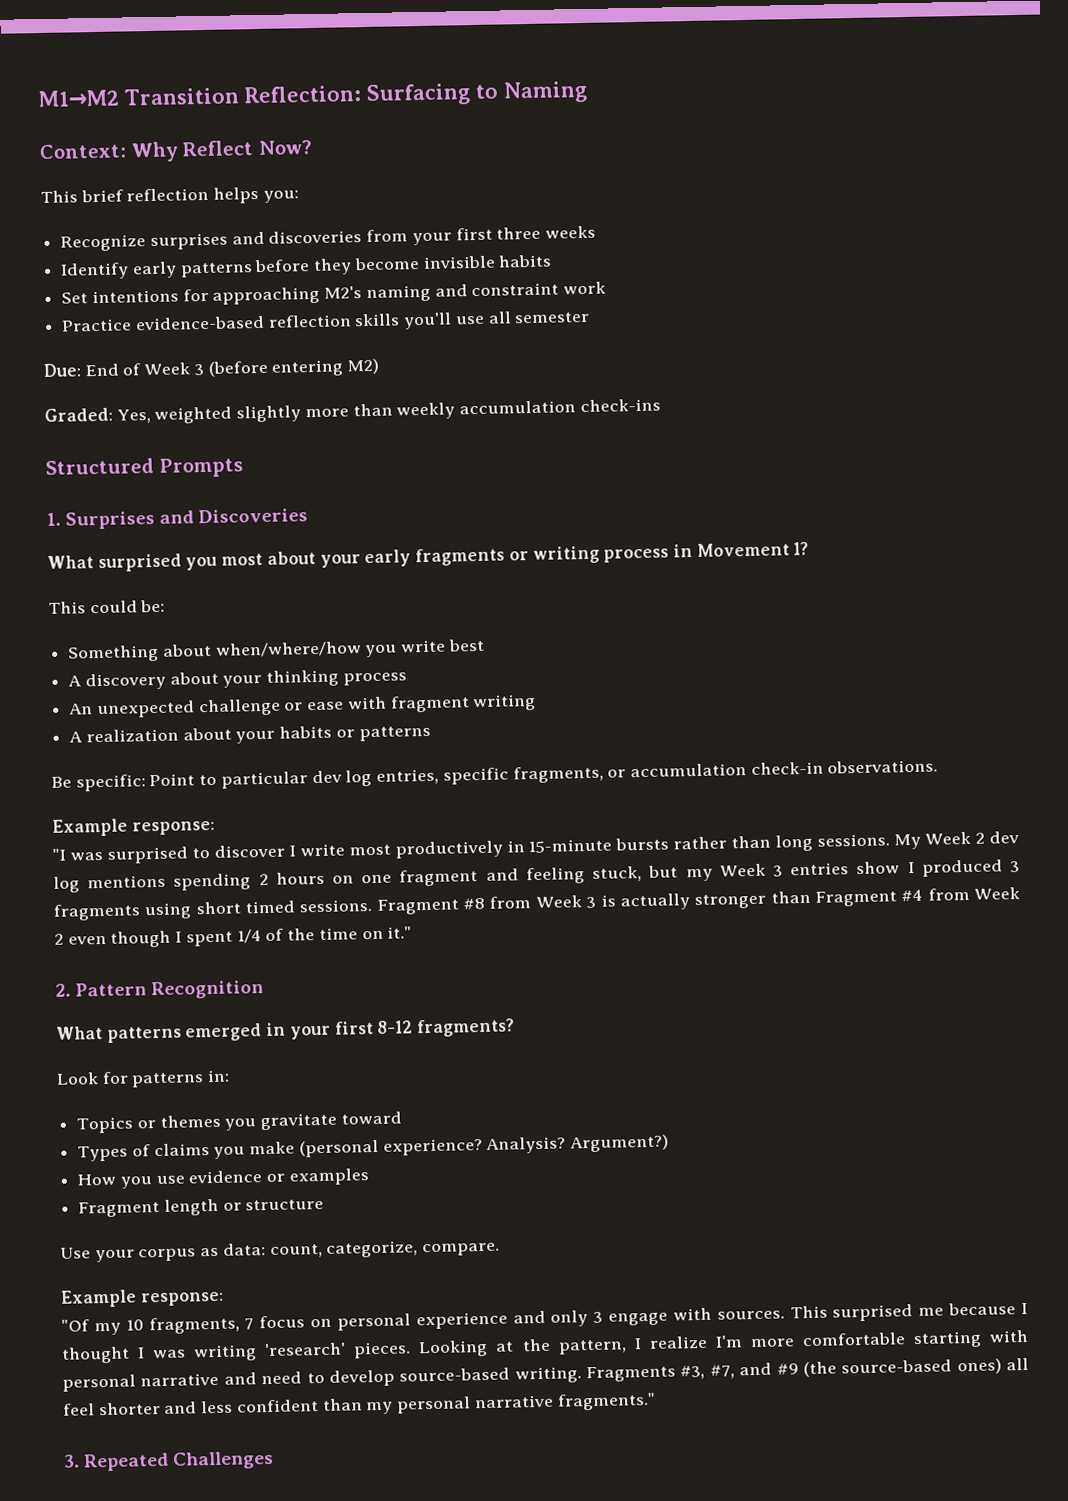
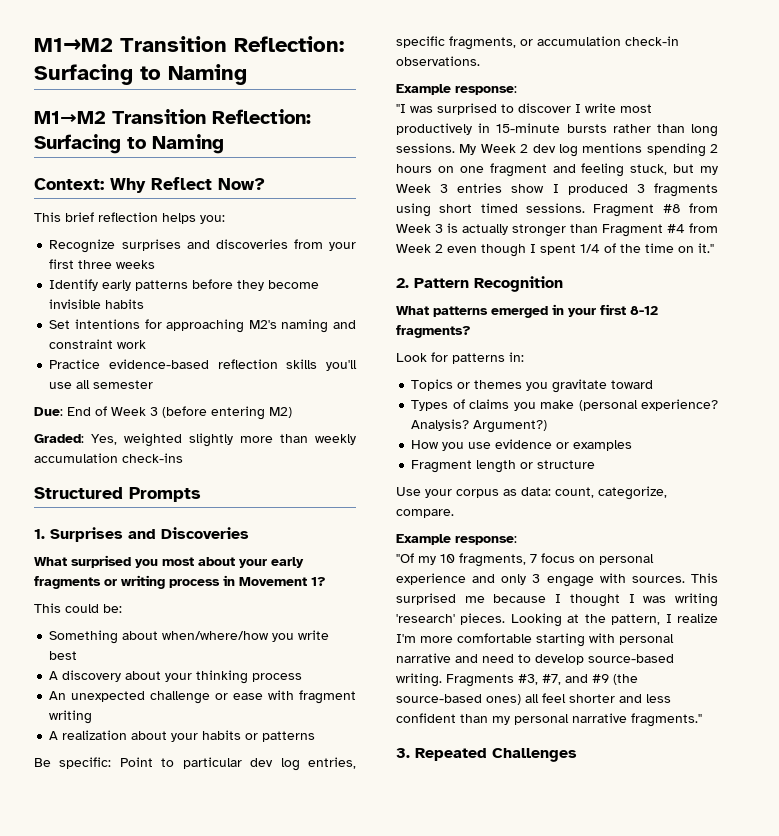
[38,80,588,108] M1→M2 Transition Reflection: Surfacing to Naming -> [34,36,344,52] [34,64,247,85] [34,109,311,124] [34,134,224,154] M1→M2 Transition Reflection: Surfacing to Naming // M1→M2 Transition Reflection: Surfacing to Naming

